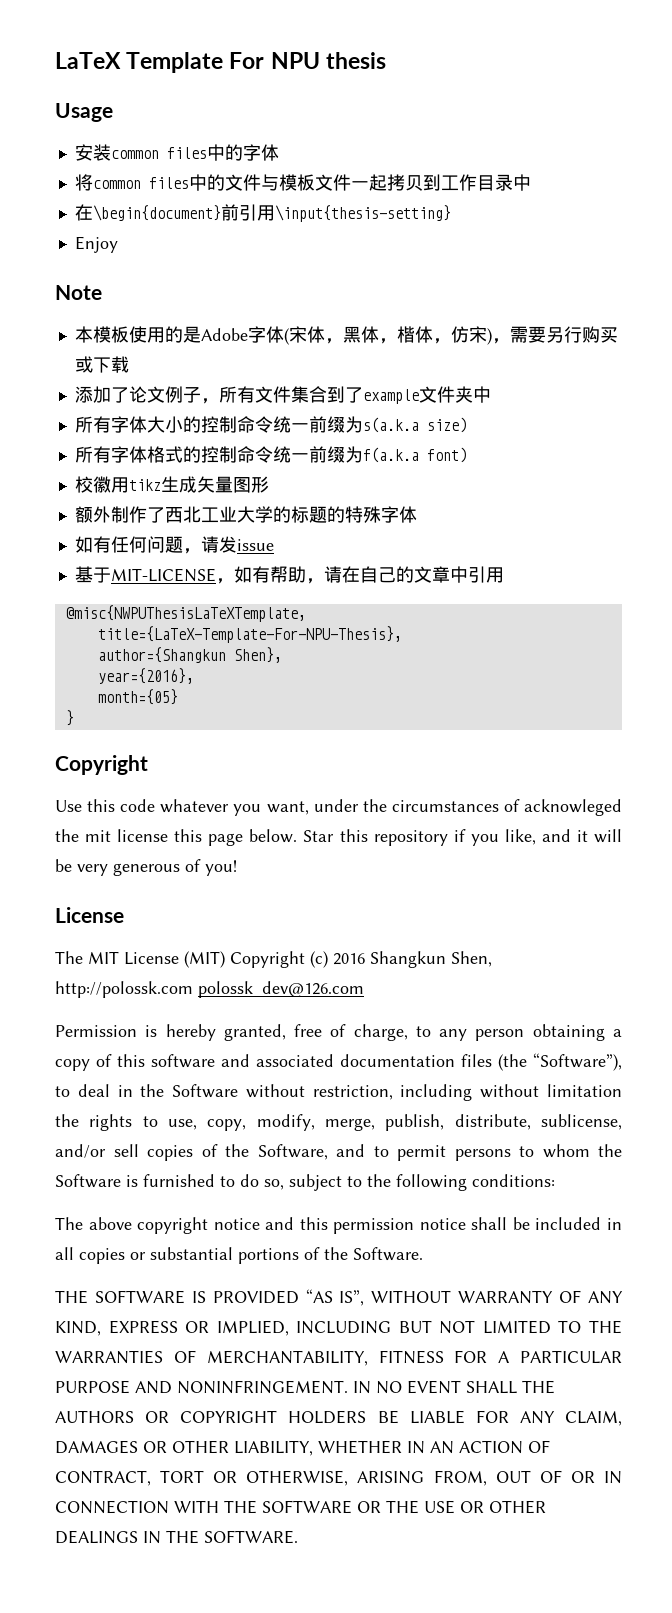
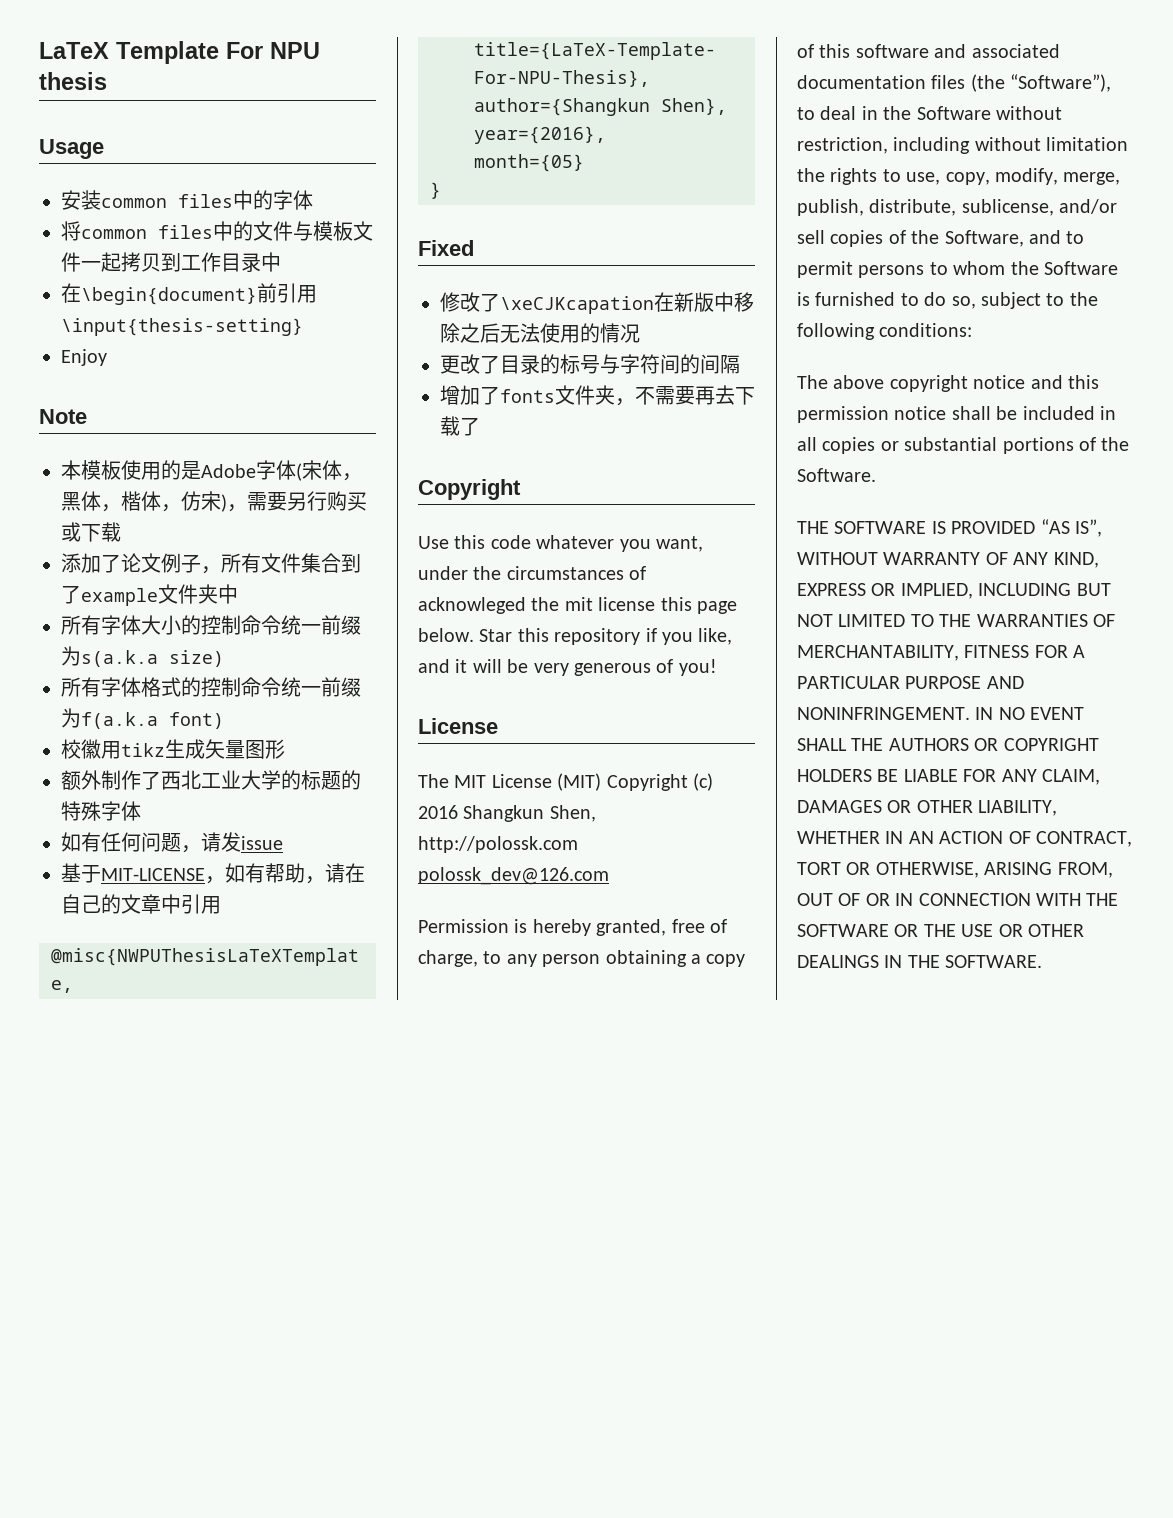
(74, 718) none -> [418,240,474,256] [440,292,754,314] [440,323,640,343] [440,354,740,374] [440,385,755,406] [440,416,480,436] // Fixed // 修改了\xeCJKcapation在新版中移除之后无法使用的情况 // 更改了目录的标号与字符间的间隔 // 增加了fonts文件夹，不需要再去下载了

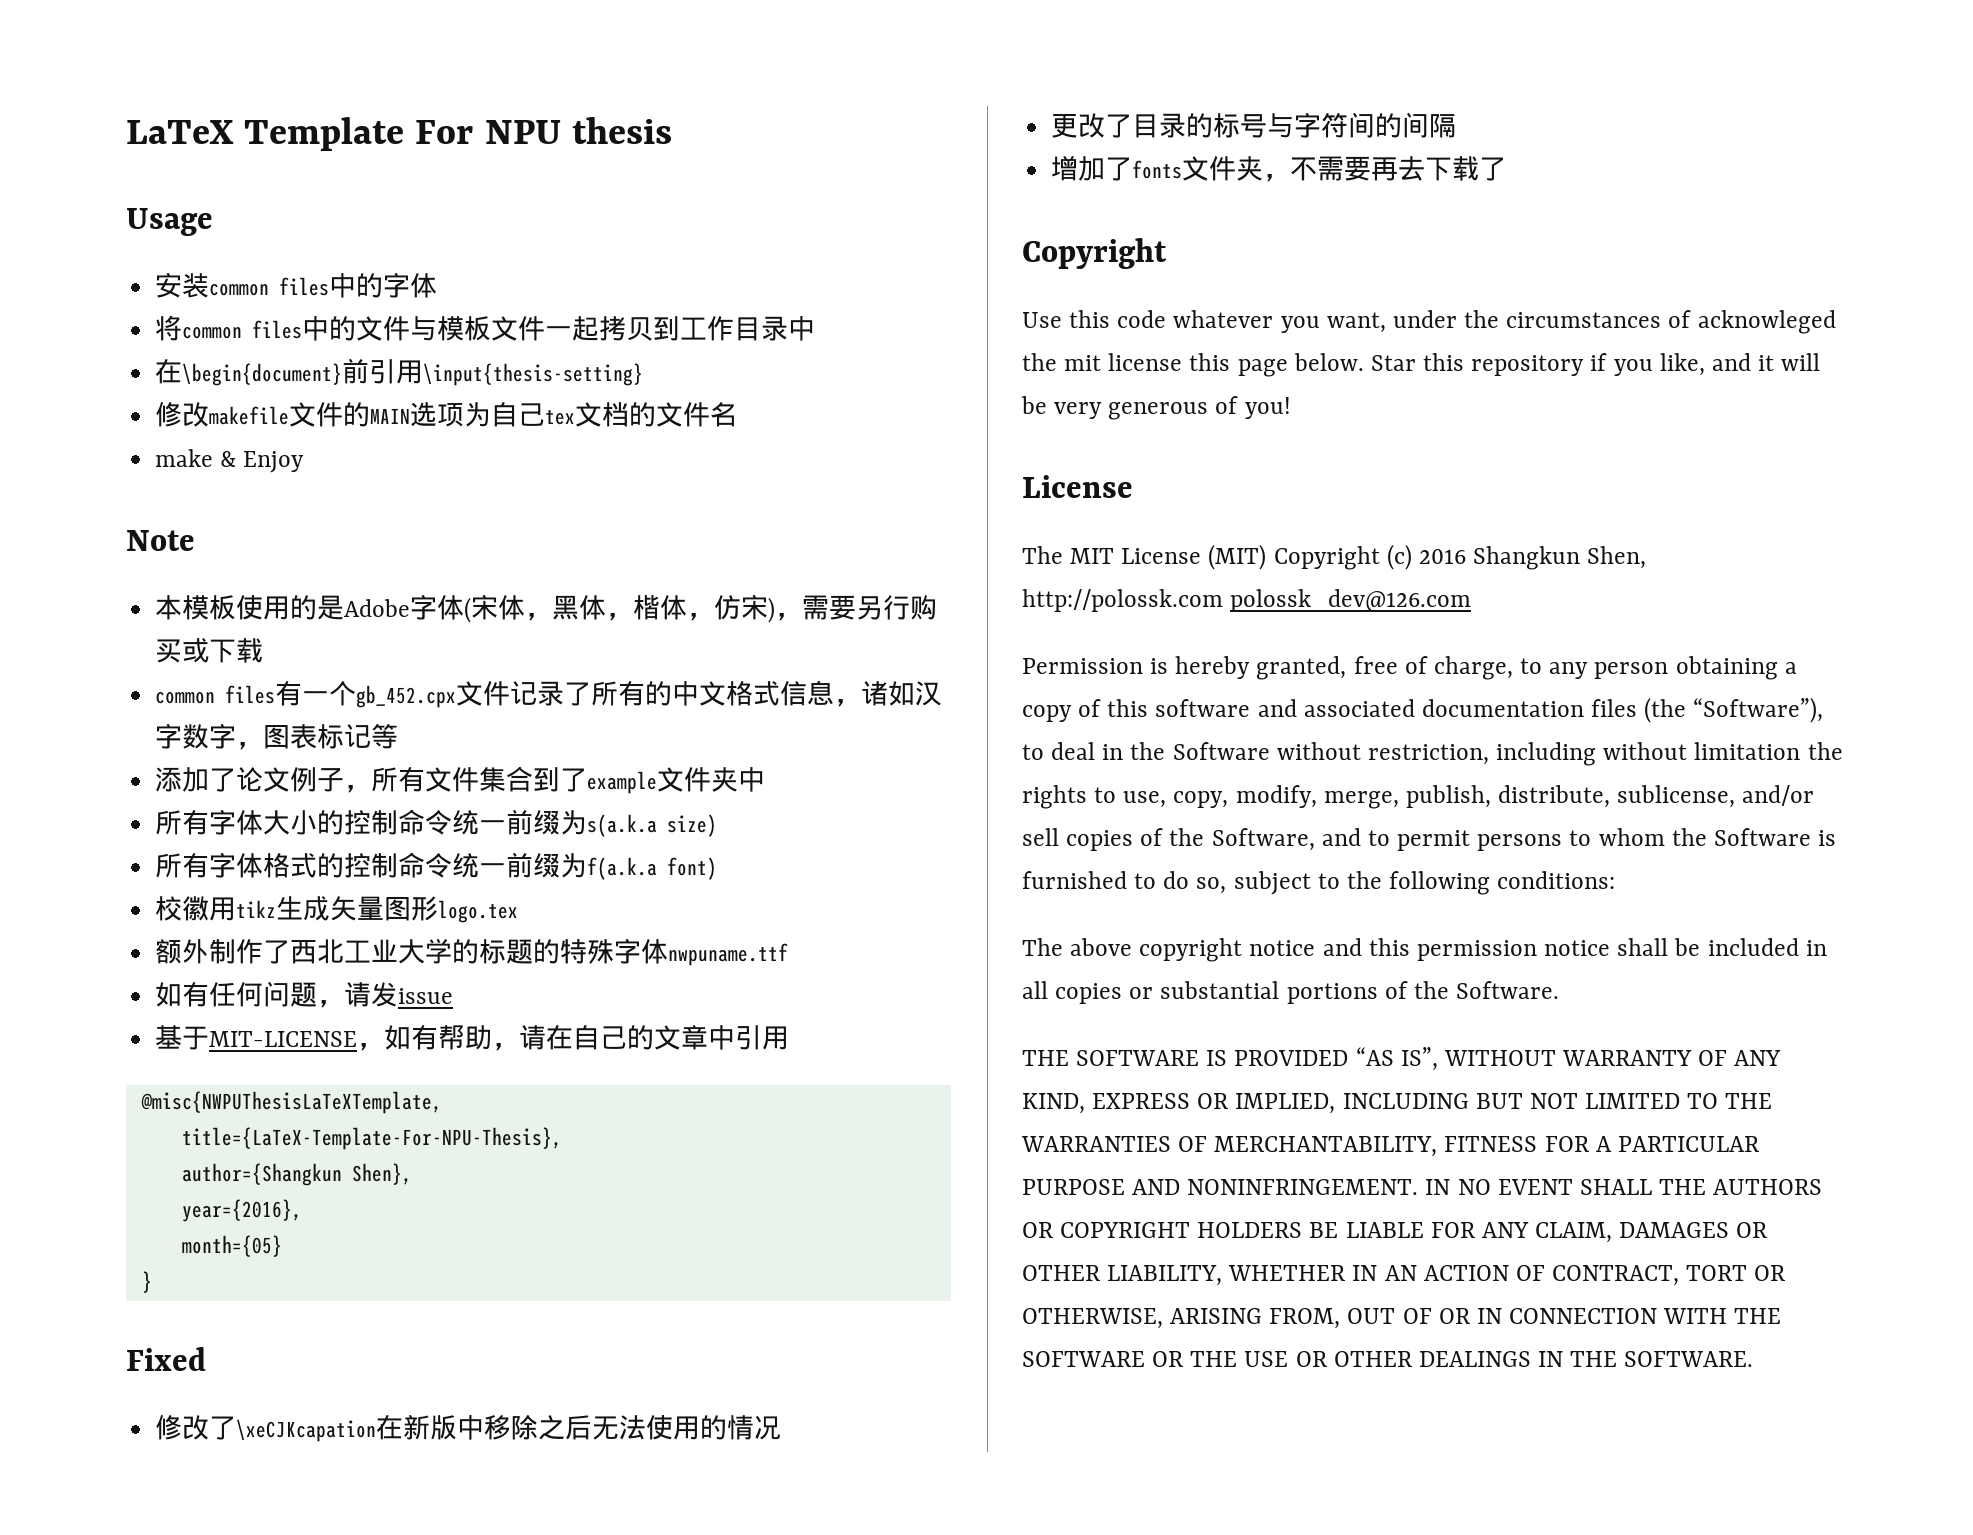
(303, 327) none -> [155,401,738,427] [155,449,237,467] 修改makefile文件的MAIN选项为自己tex文档的文件名 // make &
(121, 532) none -> [155,680,943,708] [155,723,399,750] // common files有一个gb_452.cpx文件记录了所有的中文格式信息，诸如汉字数字，图表标记等
(285, 749) none -> [438,900,519,923] logo.tex
(141, 811) none -> [668,943,789,966] nwpuname.ttf

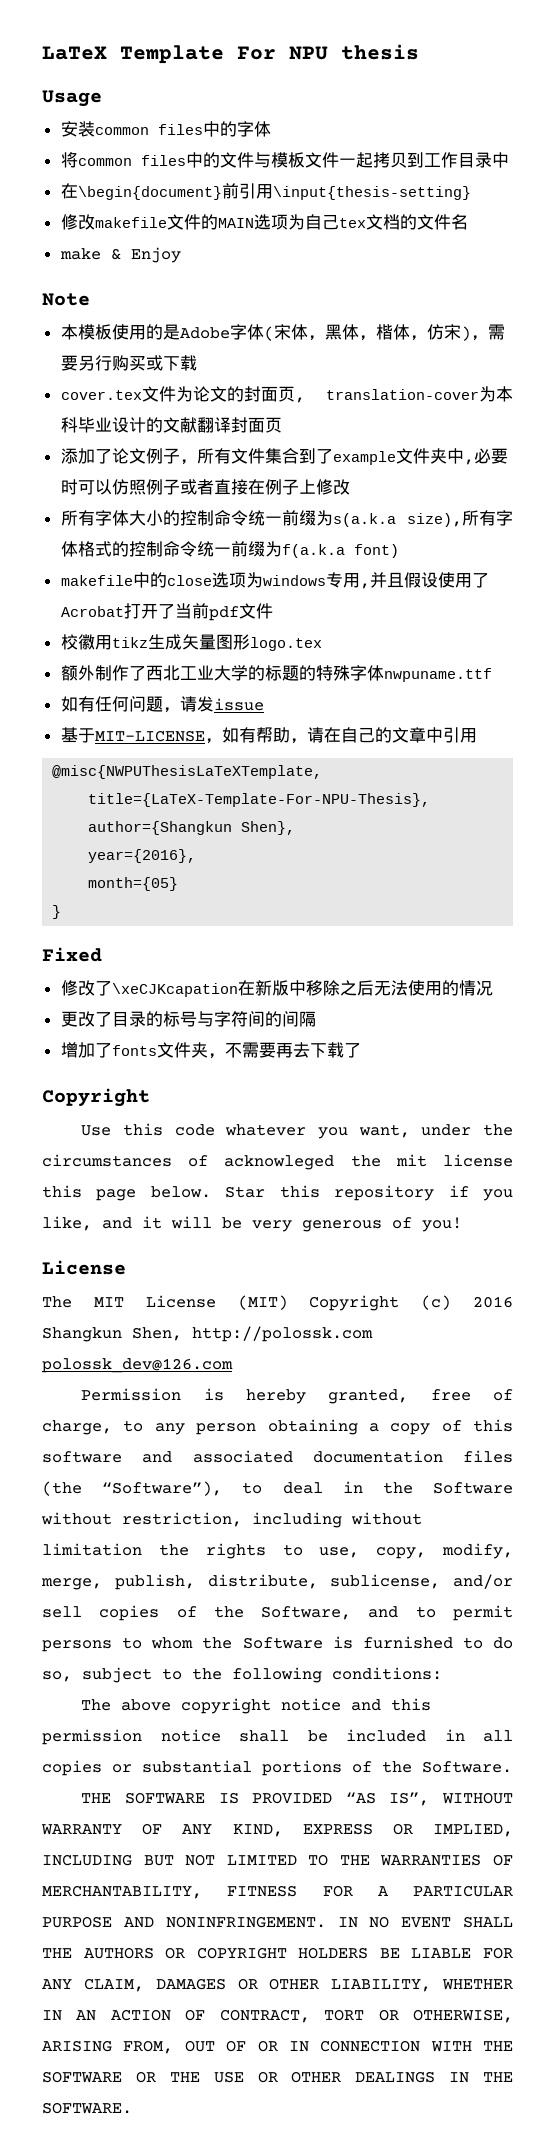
[155,680,943,708] [155,723,399,750] common files有一个gb_452.cpx文件记录了所有的中文格式信息，诸如汉字数字，图表标记等 -> [60,386,513,403] [60,417,282,433] cover.tex文件为论文的封面页, translation-cover为本科毕业设计的文献翻译封面页
(766, 779) none -> [463,448,508,465] [60,479,350,495] ,必要时可以仿照例子或者直接在例子上修改
[667,814,718,837] size) // -> [407,513,462,527] size),
(718, 868) none -> [60,572,489,589] [60,603,273,621] // makefile中的close选项为windows专用,并且假设使用了Acrobat打开了当前pdf文件

